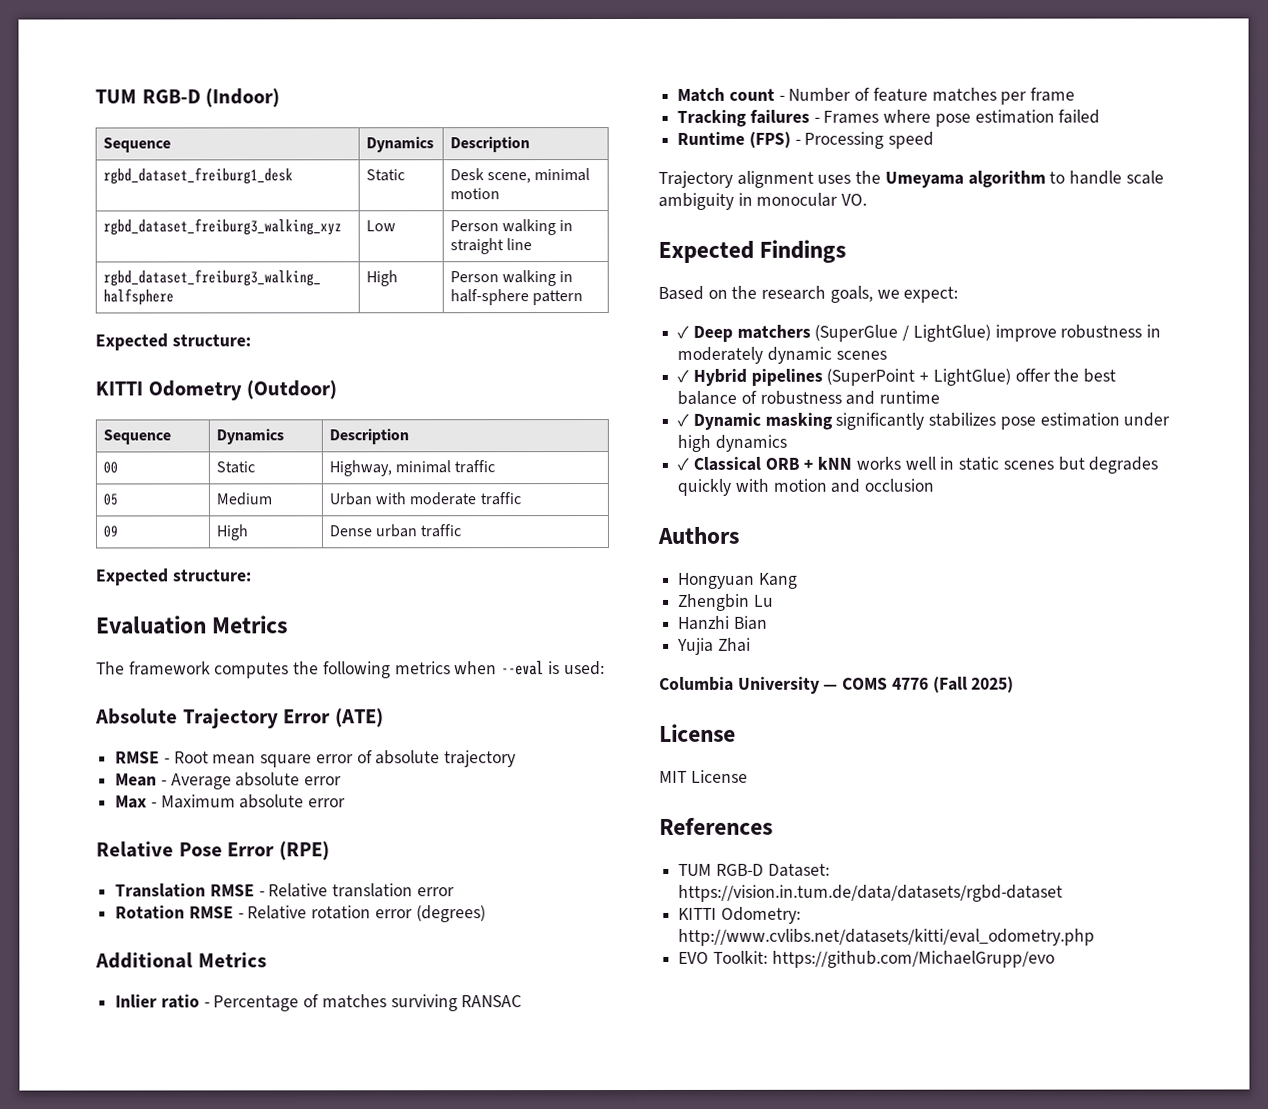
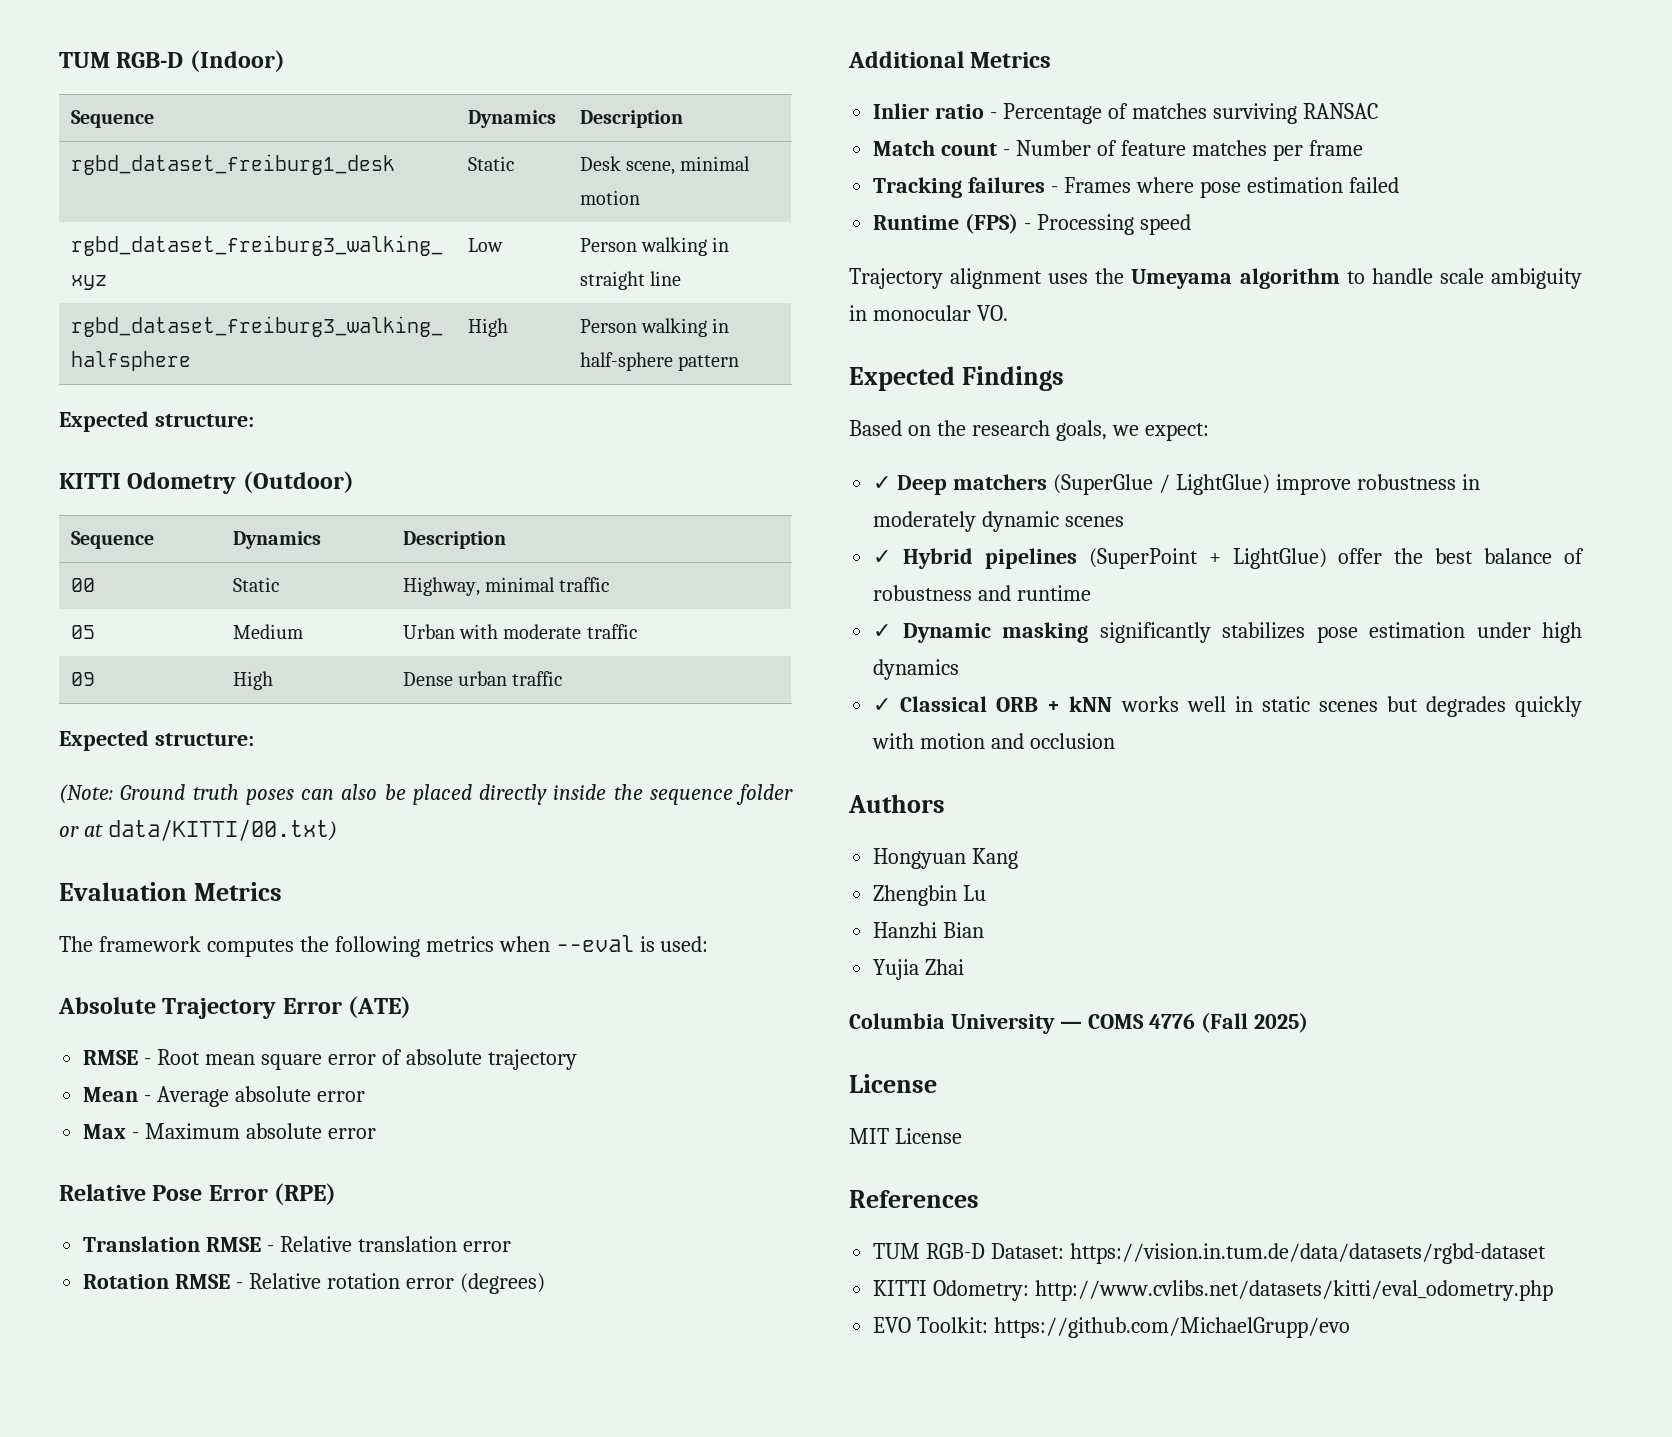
(252, 575) none -> [59,784,793,805] [59,819,337,841] // (Note: Ground truth poses can also be placed directly inside the sequence folder or at data/KITTI/00.txt)

